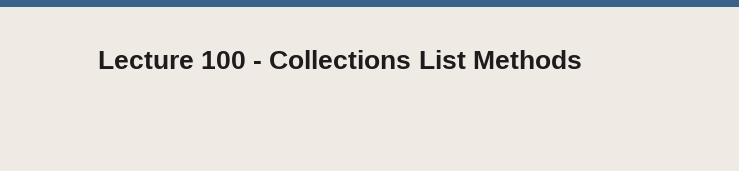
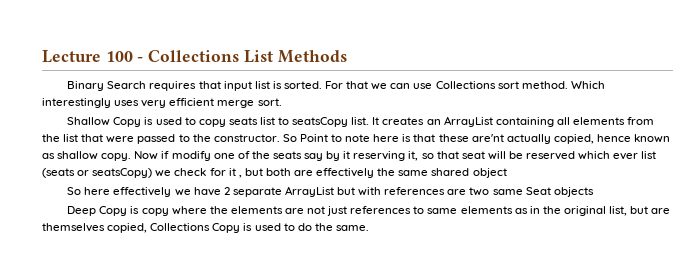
(582, 59) none -> [67,81,605,91] [42,98,282,108] [67,116,655,127] [42,134,671,144] [42,151,657,161] [42,168,507,178] [67,186,594,197] [67,206,671,216] [42,223,369,233] // Binary Search requires that input list is sorted. For that we can use Collections sort method. Which interestingly uses very efficient merge sort. // Shallow Copy is used to copy seats list to seatsCopy list. It creates an ArrayList containing all elements from the list that were passed to the constructor. So Point to note here is that these are'nt actually copied, hence known as shallow copy. Now if modify one of the seats say by it reserving it, so that seat will be reserved which ever list (seats or seatsCopy) we check for it , but both are effectively the same shared object // So here effectively we have 2 separate ArrayList but with references are two same Seat objects // Deep Copy is copy where the elements are not just references to same elements as in the original list, but are themselves copied, Collections Copy is used to do the same.

